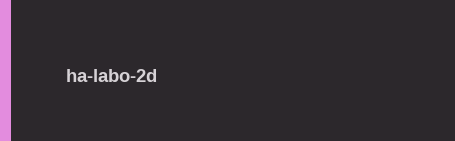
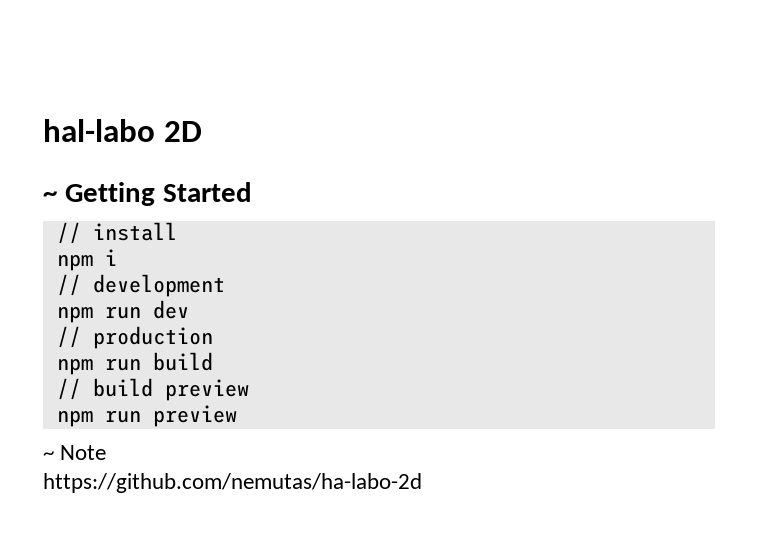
[66,69,157,82] ha-labo-2d -> [43,119,202,142] [43,182,252,206] [56,222,177,244] [56,249,117,271] [56,274,225,297] [56,300,189,323] [56,326,213,349] [56,352,213,375] [56,378,249,401] [56,405,237,427] [43,445,107,460] [43,473,422,493] hal-labo 2D // ~ Getting Started // // install // npm i // // development // npm run dev // // production // npm run build // // build preview // npm run preview // ~ Note // https://github.com/nemutas/ha-labo-2d

